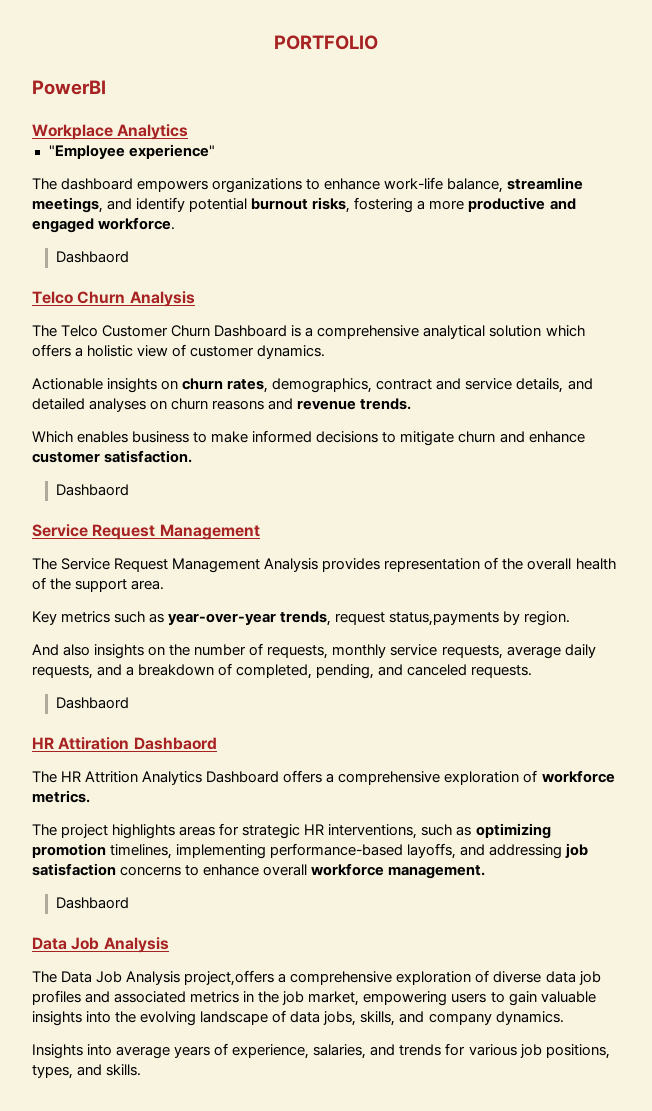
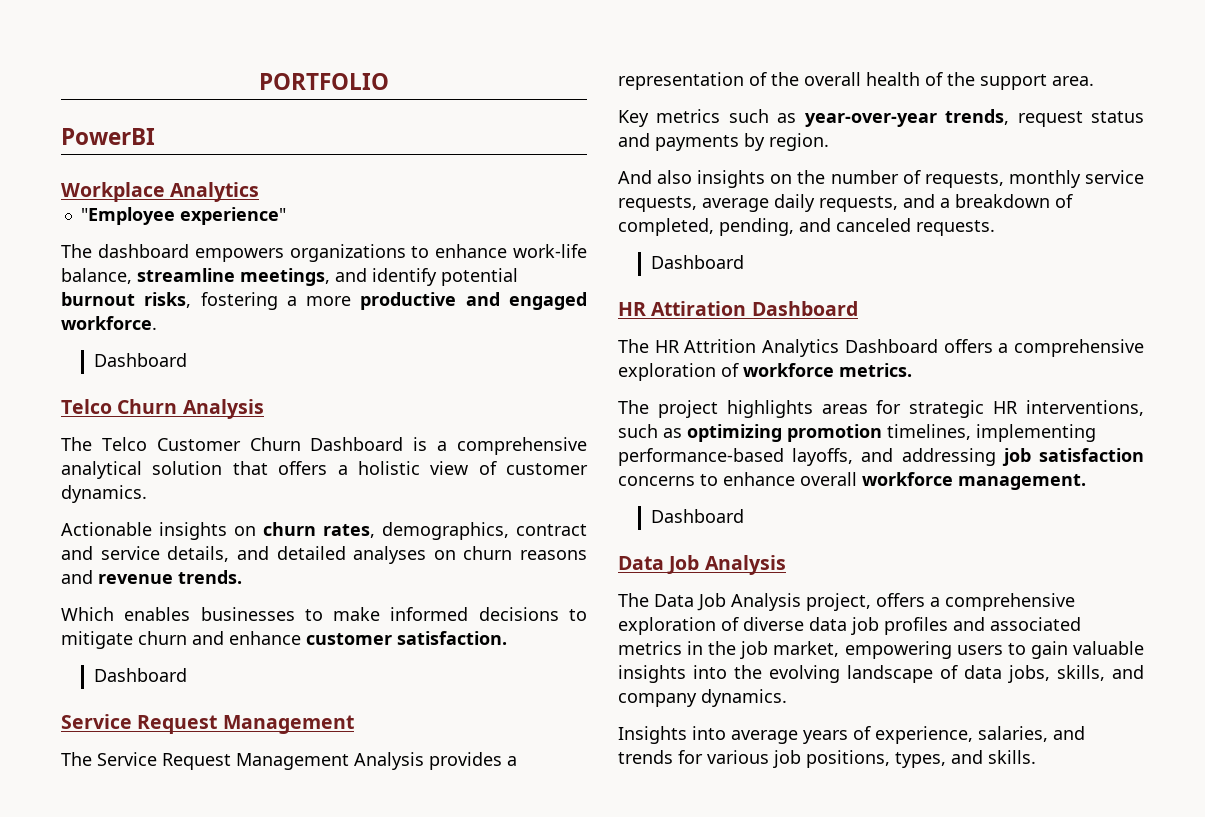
[55,251,129,263] Dashbaord -> [94,353,188,367] Dashboard
[545,325,585,337] which -> [232,461,268,475] that
[132,431,190,443] business -> [200,607,295,621] businesses
[55,484,129,496] Dashbaord -> [94,668,188,682] Dashboard
(381, 565) none -> [507,756,517,766] a
[389,612,500,626] status,payments -> [1091,111,1144,123] [618,133,739,151] status and payments
[55,697,129,709] Dashbaord -> [651,255,745,269] Dashboard
[133,737,217,750] Dashbaord -> [751,301,858,316] Dashboard
[55,897,129,909] Dashbaord -> [651,509,745,523] Dashboard
[184,970,275,986] project,offers -> [806,593,925,611] project, offers

